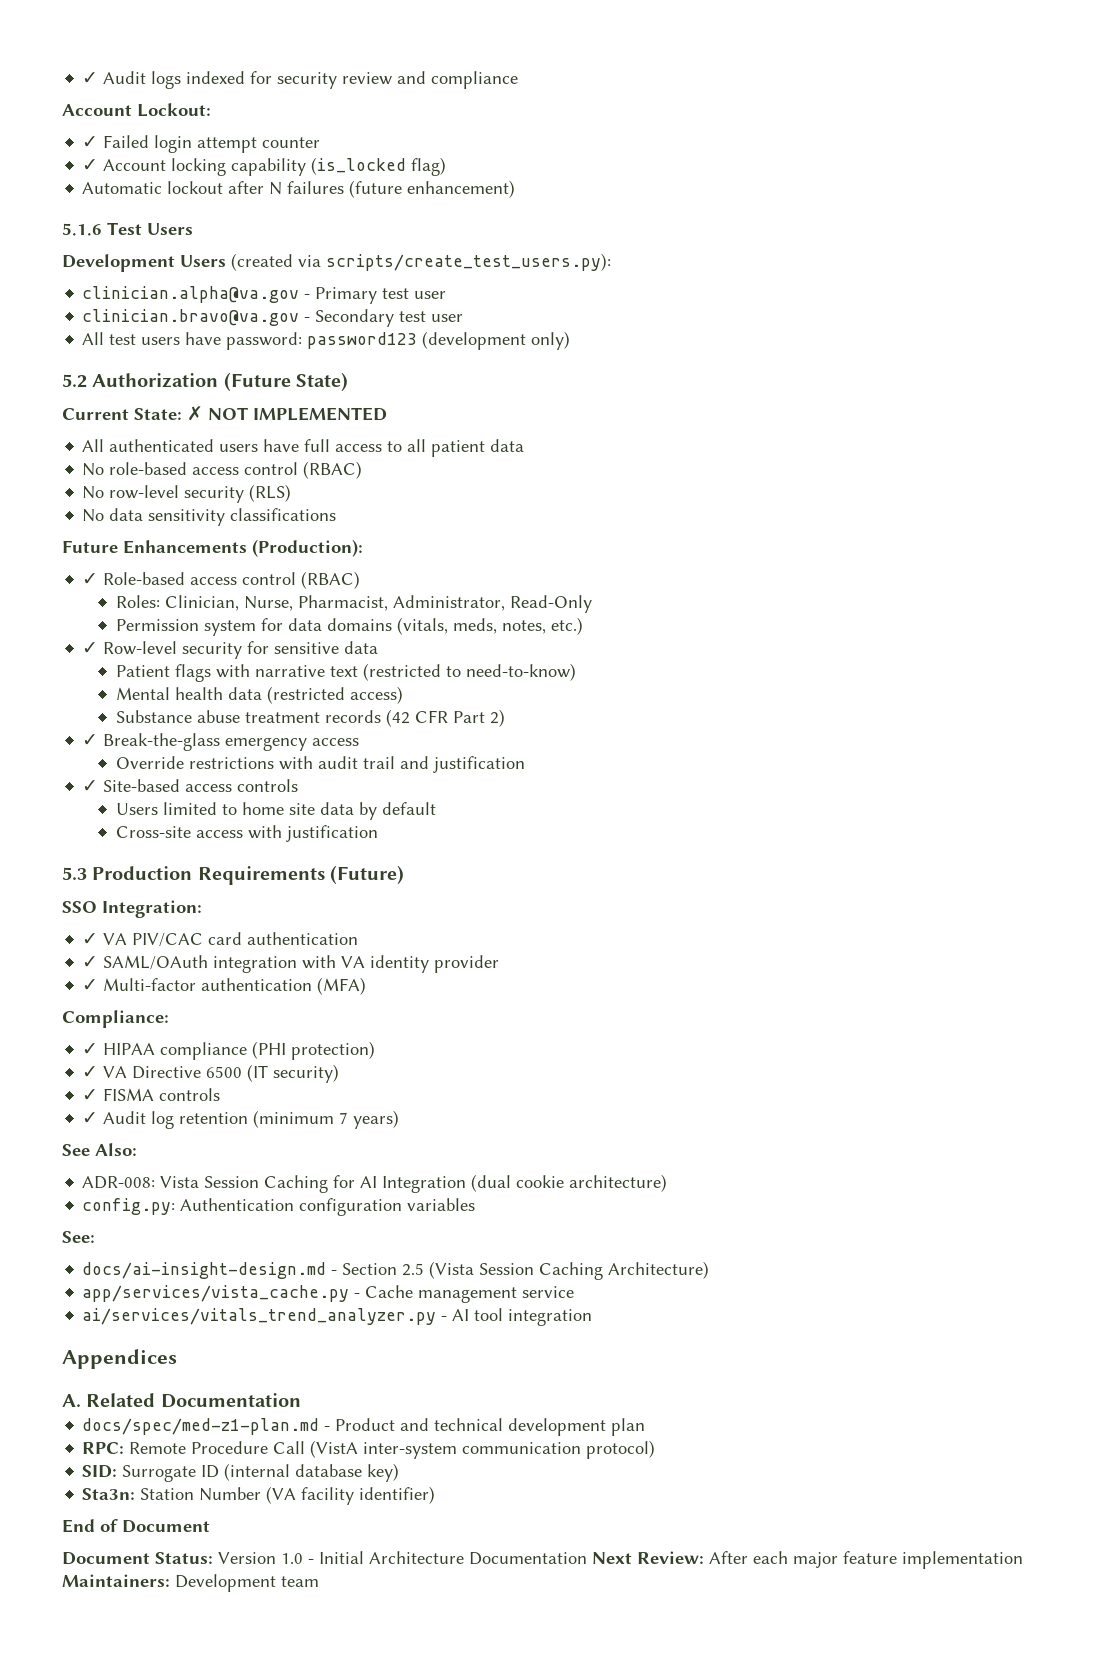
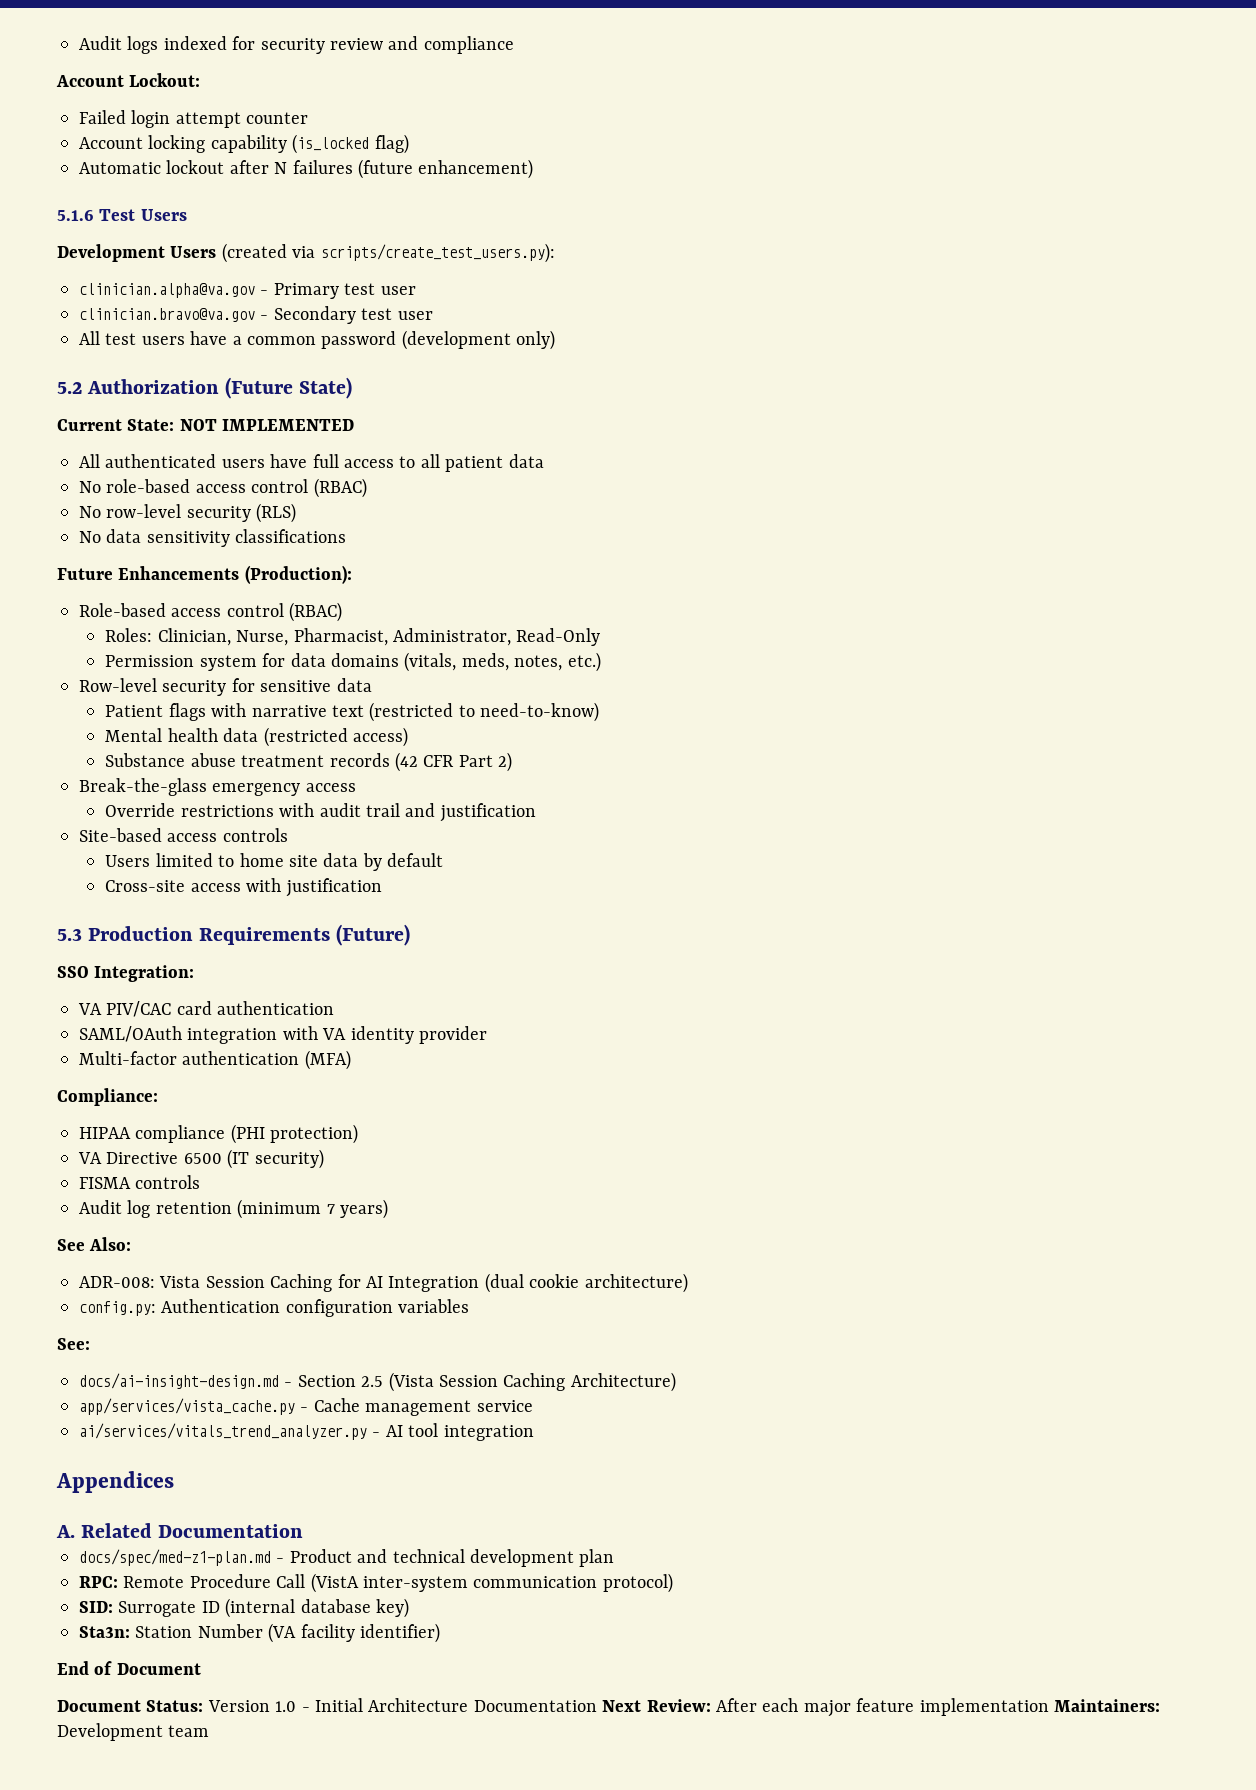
[82,72,99,84] ✓ -> (79, 43) none
[82,136,99,148] ✓ -> (201, 80) none
[82,159,99,171] ✓ -> (309, 118) none
[226,332,418,350] password: password123 -> [232,331,397,349] a common password
[187,406,203,421] ✗ -> (175, 425) none
[82,573,99,585] ✓ -> (352, 574) none
[82,642,99,654] ✓ -> (601, 662) none
[82,734,99,746] ✓ -> (513, 762) none
[82,780,99,792] ✓ -> (536, 812) none
[82,933,99,945] ✓ -> (195, 973) none
[82,956,99,968] ✓ -> (335, 1008) none
[82,979,99,991] ✓ -> (487, 1035) none
[82,1043,99,1055] ✓ -> (158, 1097) none
[82,1066,99,1078] ✓ -> (359, 1134) none
[82,1089,99,1101] ✓ -> (324, 1159) none
[82,1112,99,1124] ✓ -> (201, 1182) none

